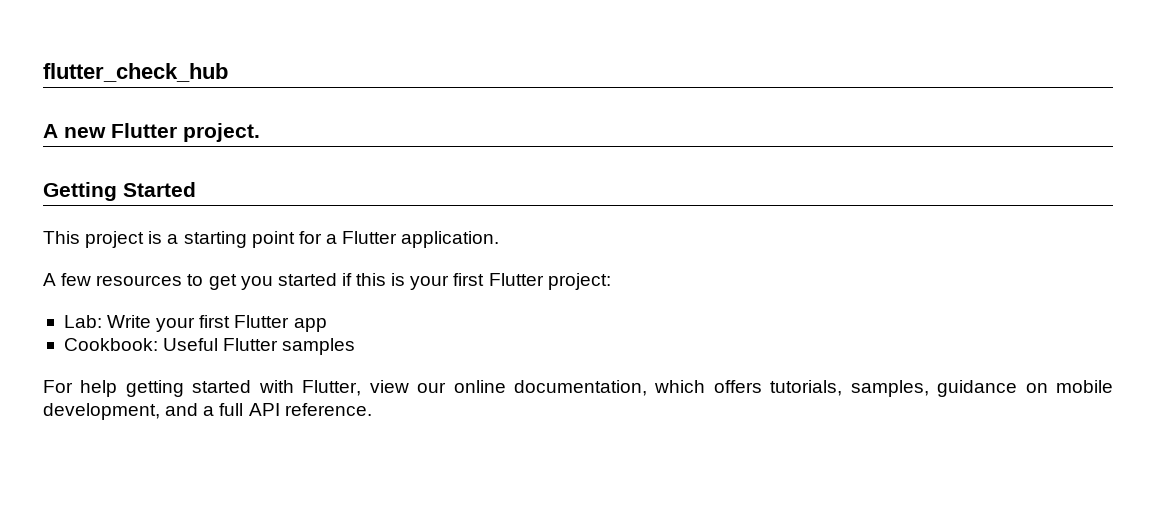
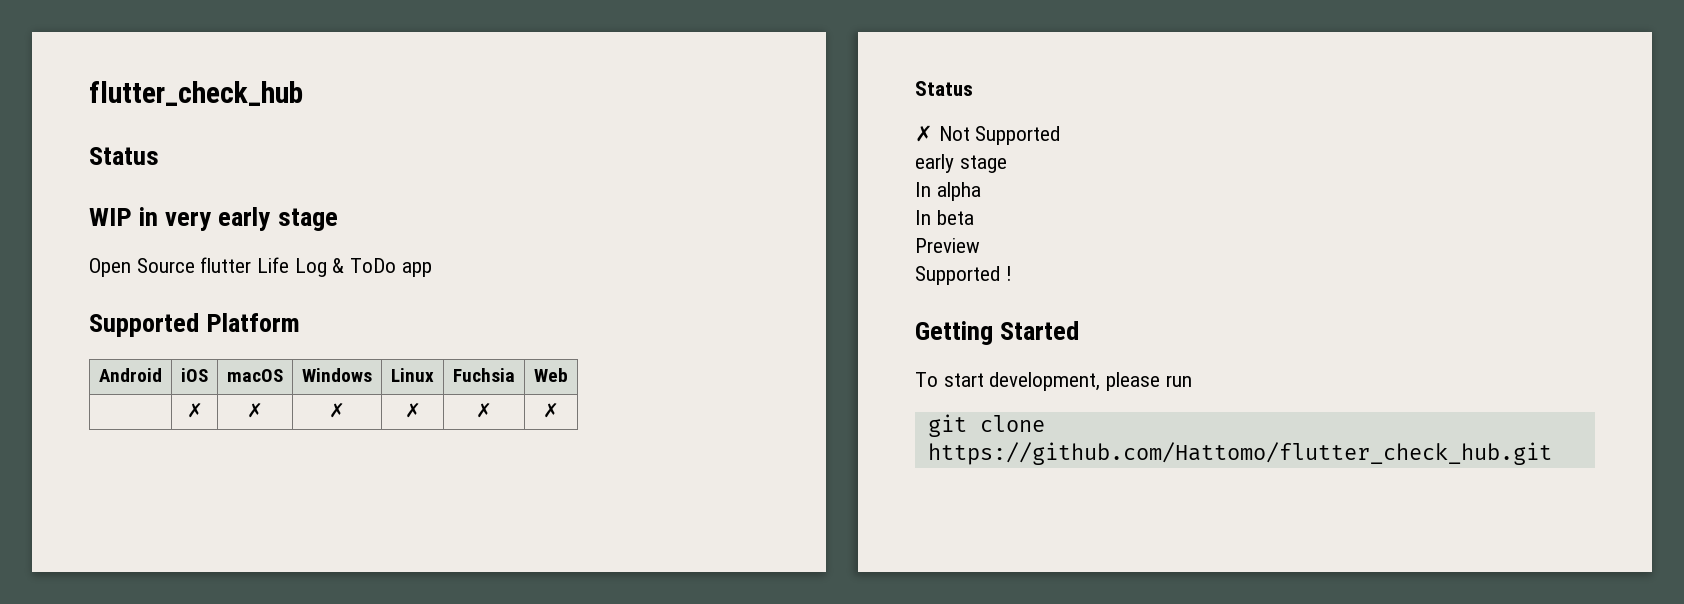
[43,123,260,142] [43,182,196,201] [43,231,500,248] [43,273,611,290] [63,315,327,332] [63,338,356,355] [43,380,1113,397] [43,403,372,420] A new Flutter project. // Getting Started // This project is a starting point for a Flutter application. // A few resources to get you started if this is your first Flutter project: // Lab: Write your first Flutter app // Cookbook: Useful Flutter samples // For help getting started with Flutter, view our online documentation, which offers tutorials, samples, guidance on mobile development, and a full API reference. -> [89,147,159,165] [89,207,338,231] [89,257,432,277] [89,313,301,337] [99,368,162,382] [181,368,208,382] [227,369,283,382] [302,368,372,382] [391,368,434,382] [453,368,515,382] [534,368,568,382] [186,403,203,418] [247,403,263,418] [329,403,345,418] [404,403,421,418] [476,403,492,418] [543,403,559,418] [915,81,973,96] [915,125,1061,145] [915,154,1007,173] [915,182,981,201] [915,210,974,225] [915,238,980,253] [915,266,1012,285] [915,321,1080,345] [915,372,1192,391] [927,414,1045,437] [927,442,1552,465] Status // WIP in very early stage // Open Source flutter Life Log & ToDo app // Supported Platform // Android | iOS | macOS | Windows | Linux | Fuchsia | Web // | ✗ | ✗ | ✗ | ✗ | ✗ | ✗ // Status // ✗ Not Supported // early stage // In alpha // In beta // Preview // Supported ! // Getting Started // To start development, please run // git clone https://github.com/Hattomo/flutter_check_hub.git

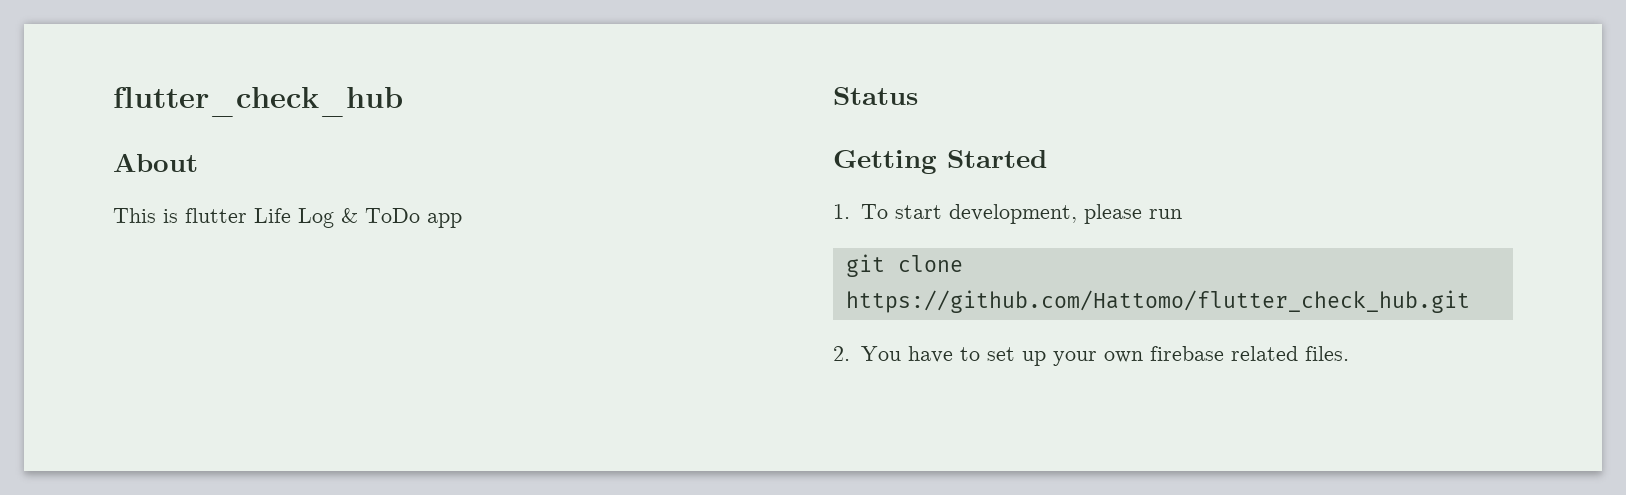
[89,147,159,165] [89,207,338,231] [89,258,195,277] Status // WIP in very early stage // Open Source -> [113,153,198,172] [113,208,178,223] About // This is
[89,313,301,337] [99,368,162,382] [181,368,208,382] [227,369,283,382] [302,368,372,382] [391,368,434,382] [453,368,515,382] [534,368,568,382] [186,403,203,418] [247,403,263,418] [329,403,345,418] [404,403,421,418] [476,403,492,418] [543,403,559,418] [915,81,973,96] [915,125,1061,145] [915,154,1007,173] [915,182,981,201] [915,210,974,225] [915,238,980,253] [915,266,1012,285] Supported Platform // Android | iOS | macOS | Windows | Linux | Fuchsia | Web // | ✗ | ✗ | ✗ | ✗ | ✗ | ✗ // Status // ✗ Not Supported // early stage // In alpha // In beta // Preview // Supported ! -> [833,87,918,105] Status
(1080, 330) none -> [833,204,850,219] 1.
(1552, 453) none -> [833,346,1349,366] // 2. You have to set up your own firebase related files.

